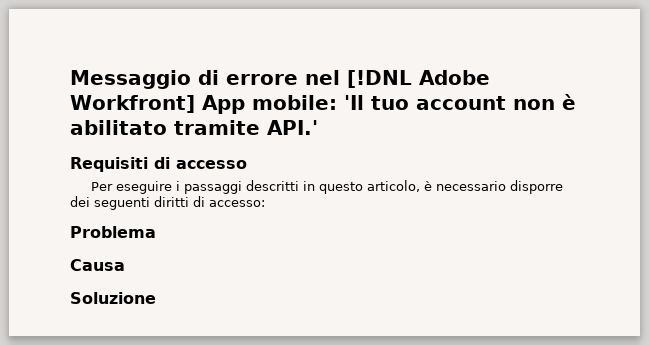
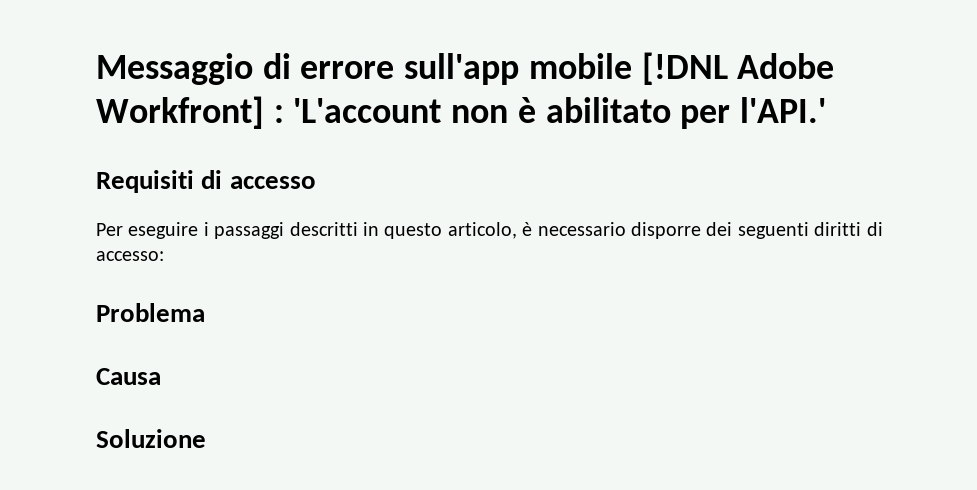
[305,70,340,85] nel -> [404,53,632,85] sull'app mobile
[201,95,506,114] App mobile: 'Il tuo account -> [273,98,442,123] : 'L'account
[174,120,318,135] tramite API.' -> [680,97,827,129] per l'API.'

